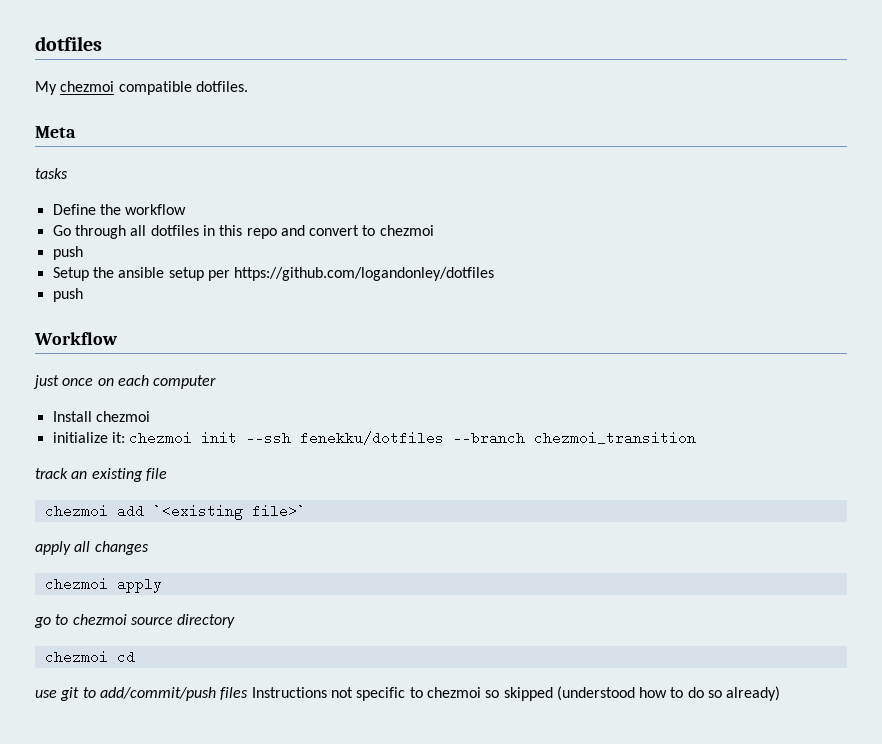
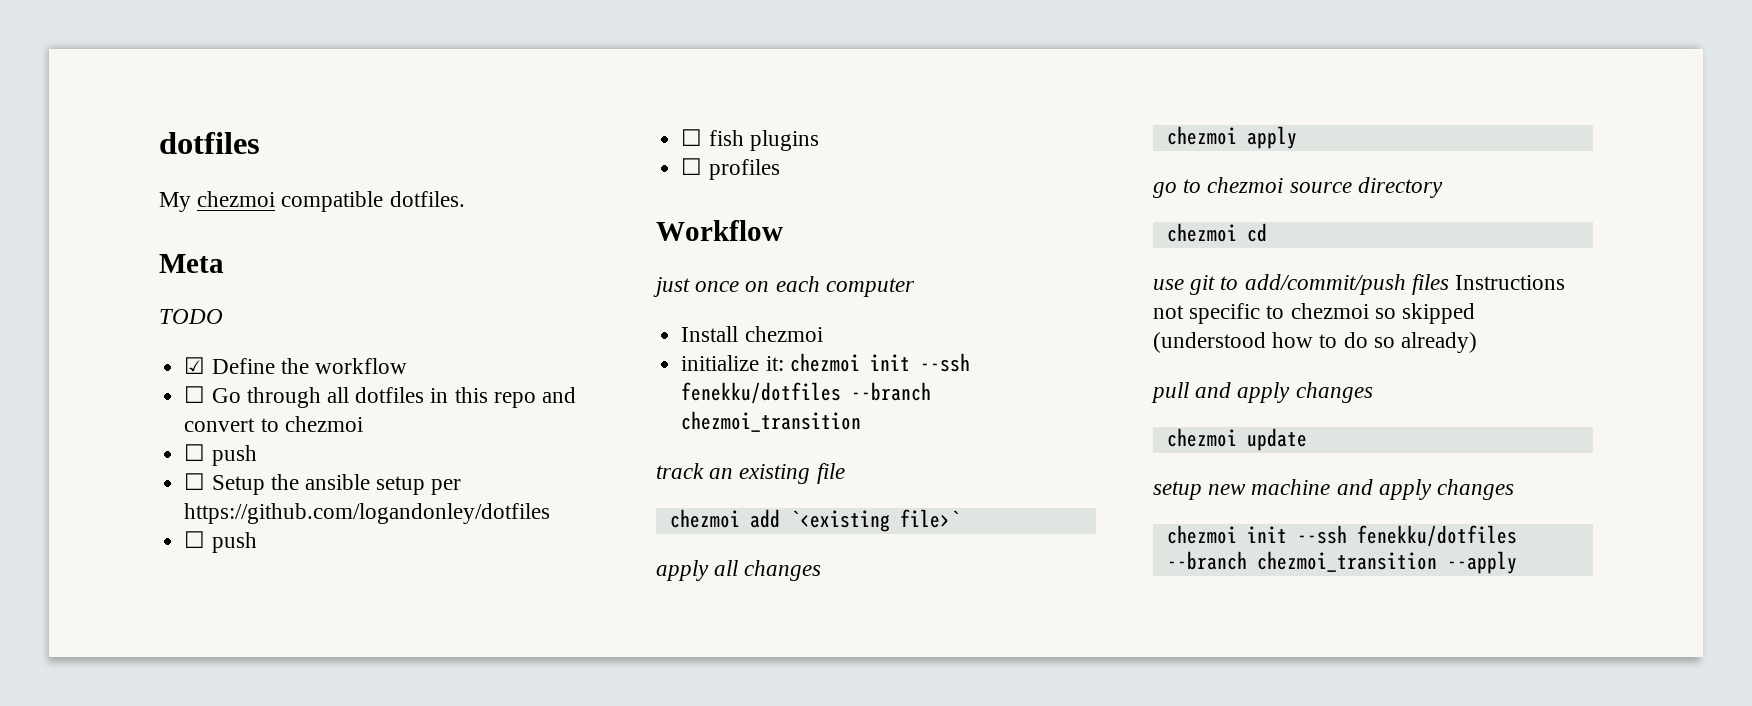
[35,168,68,179] tasks // -> [159,309,223,324] [184,357,206,374] TODO // ☑
(187, 209) none -> [184,386,206,403] ☐
[52,246,83,260] push // -> [184,444,257,466] [184,473,206,490] ☐ push // ☐
[52,288,83,302] push -> [184,531,257,553] [681,129,819,151] [681,158,780,180] ☐ push // ☐ fish plugins // ☐ profiles
(781, 693) none -> [1151,382,1373,403] [1166,428,1307,451] [1153,479,1515,500] [1166,525,1517,547] [1166,551,1517,574] // pull and apply changes // chezmoi update // setup new machine and apply changes // chezmoi init --ssh fenekku/dotfiles --branch chezmoi_transition --apply

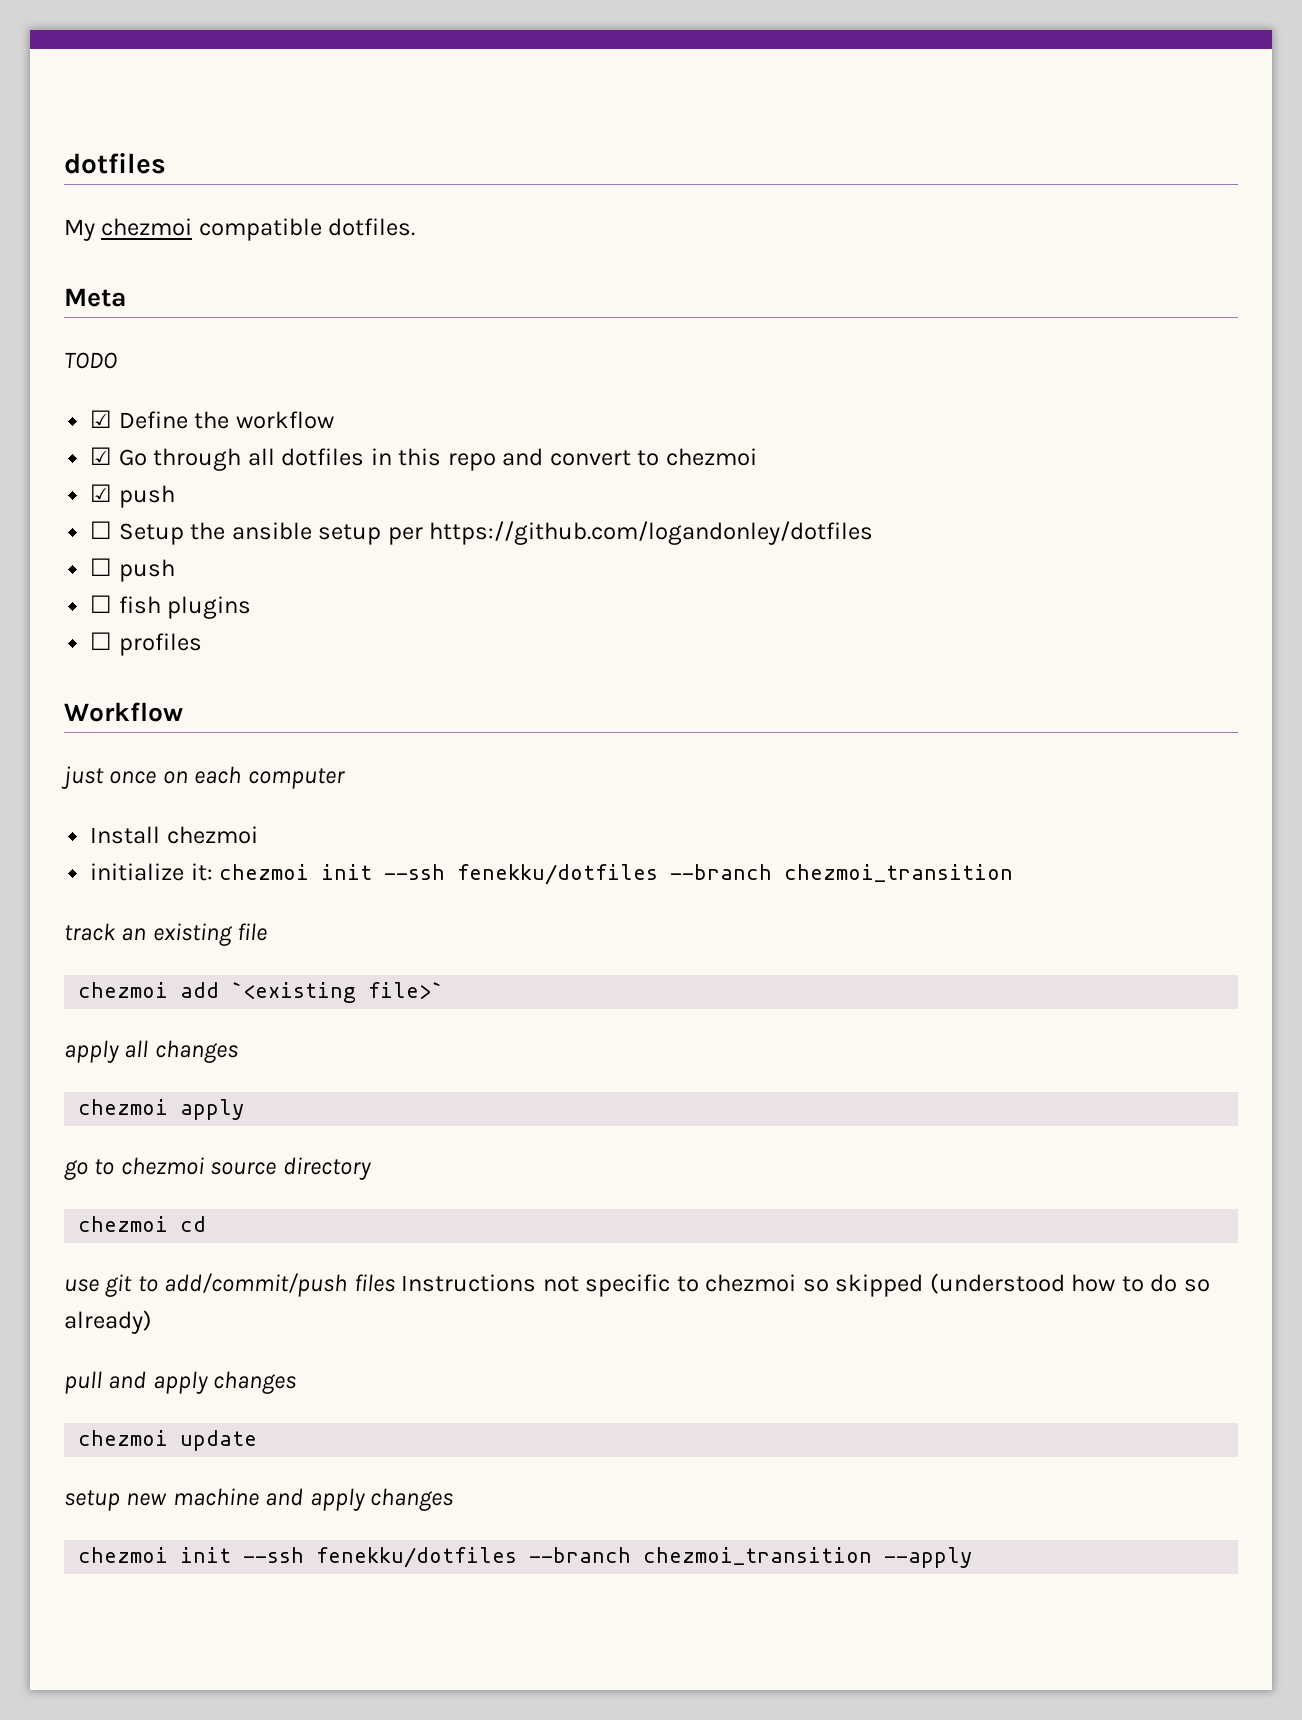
[184,386,206,403] ☐ -> [90,447,113,465] ☑
[184,444,206,461] ☐ -> [90,484,113,502] ☑

